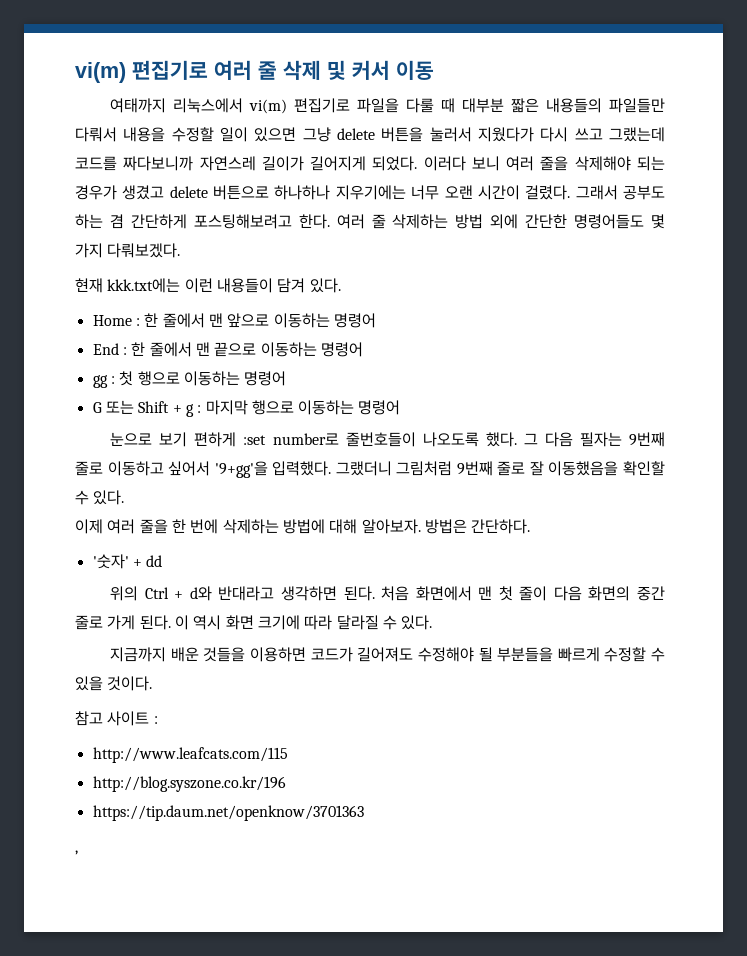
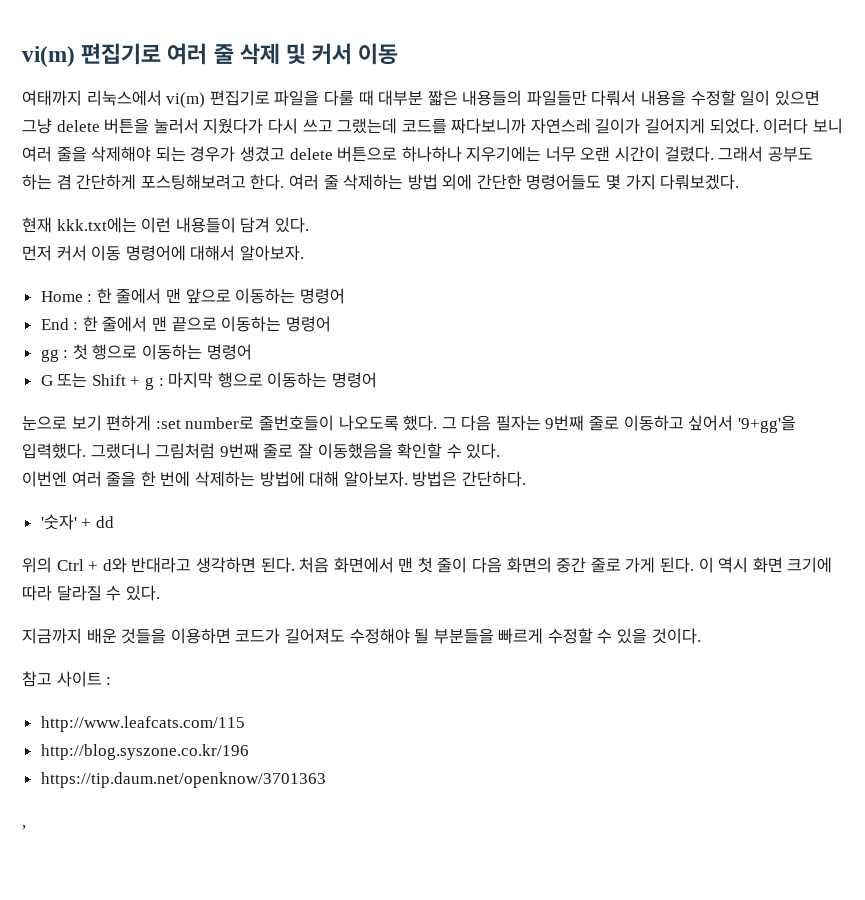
(341, 285) none -> [22,245,304,261] // 먼저 커서 이동 명령어에 대해서 알아보자.
[75,519,103,534] 이제 -> [22,471,67,487] 이번엔

